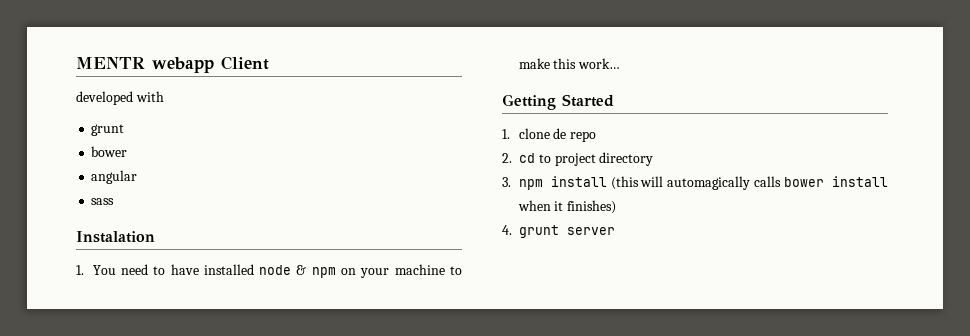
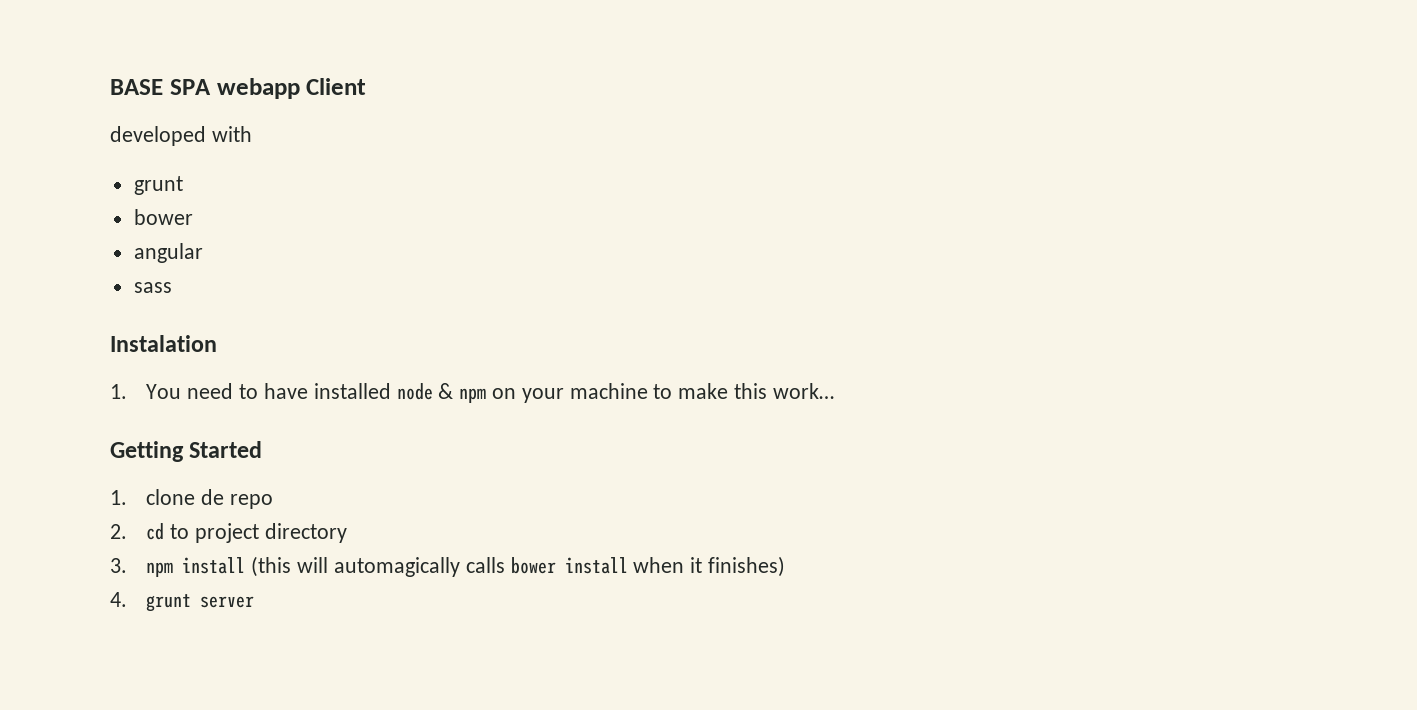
[76,57,145,69] MENTR -> [110,79,211,95] BASE SPA

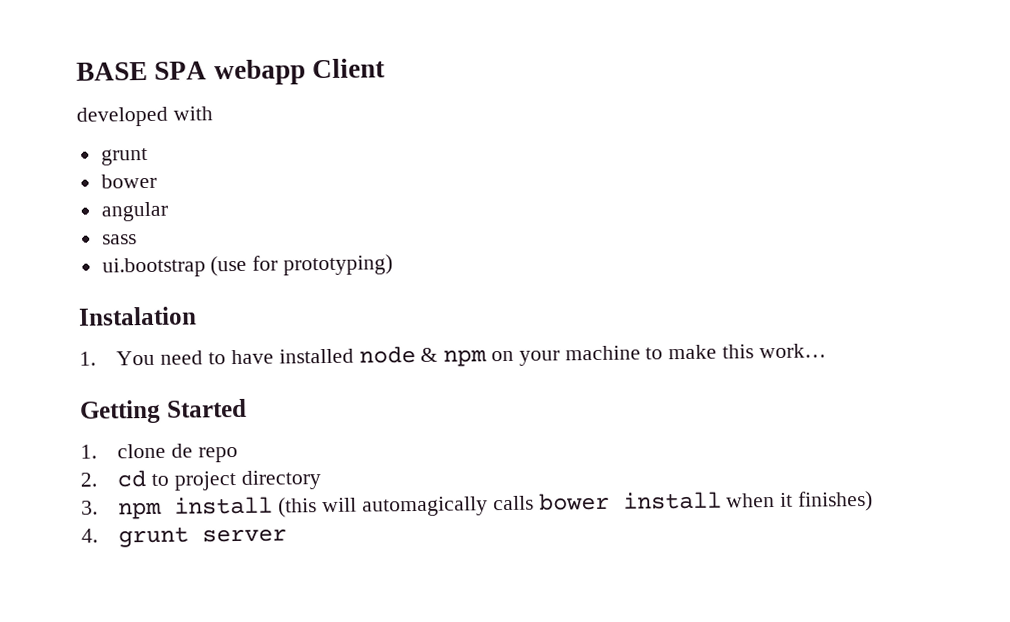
(172, 287) none -> [101,254,394,278] // ui.bootstrap (use for prototyping)

